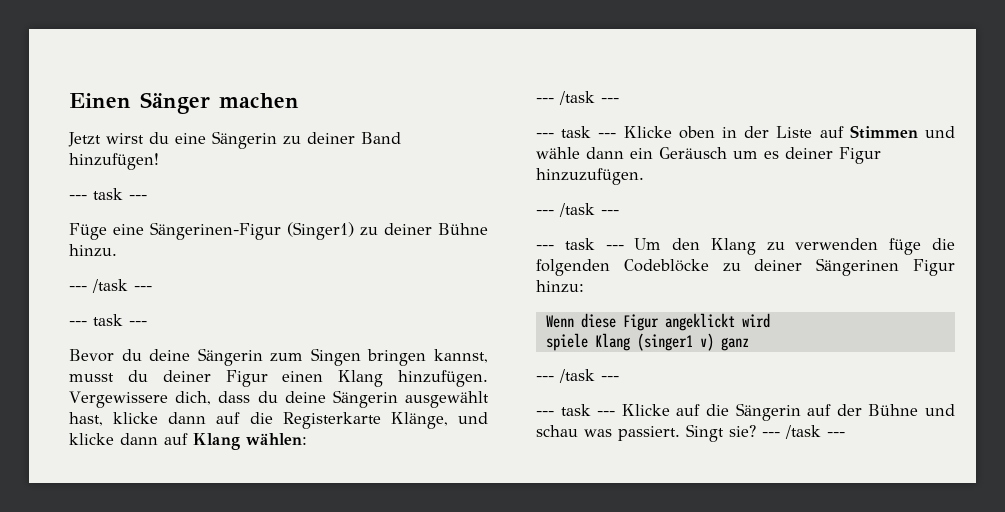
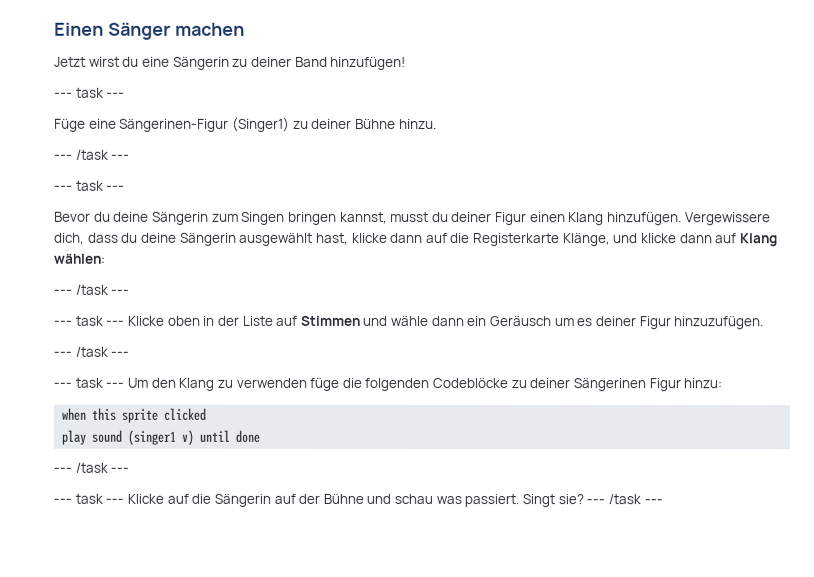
[545,313,770,331] [545,333,749,351] Wenn diese Figur angeklickt wird // spiele Klang (singer1 v) ganz -> [61,407,207,423] [61,429,261,446] when this sprite clicked // play sound (singer1 v) until done

